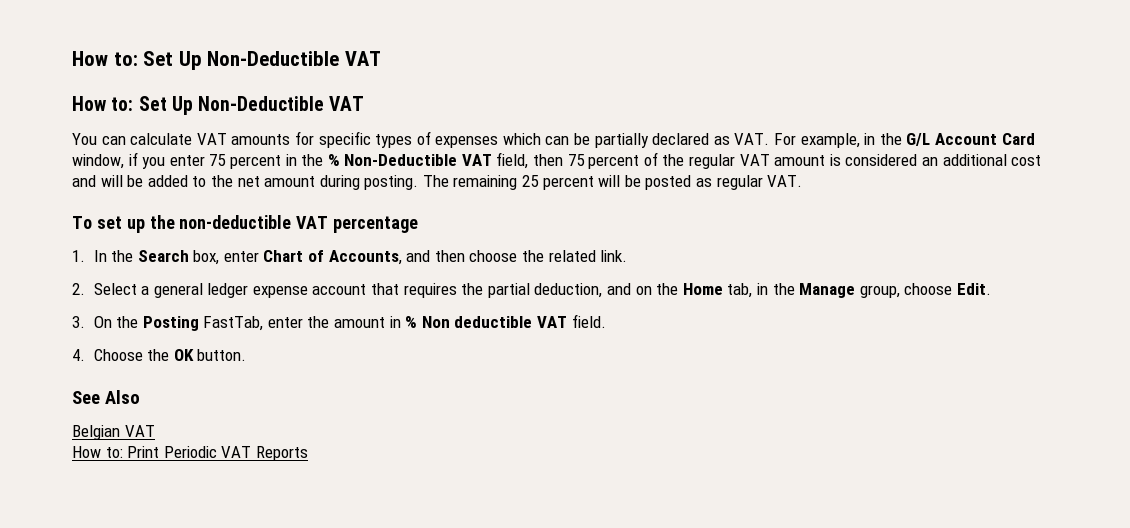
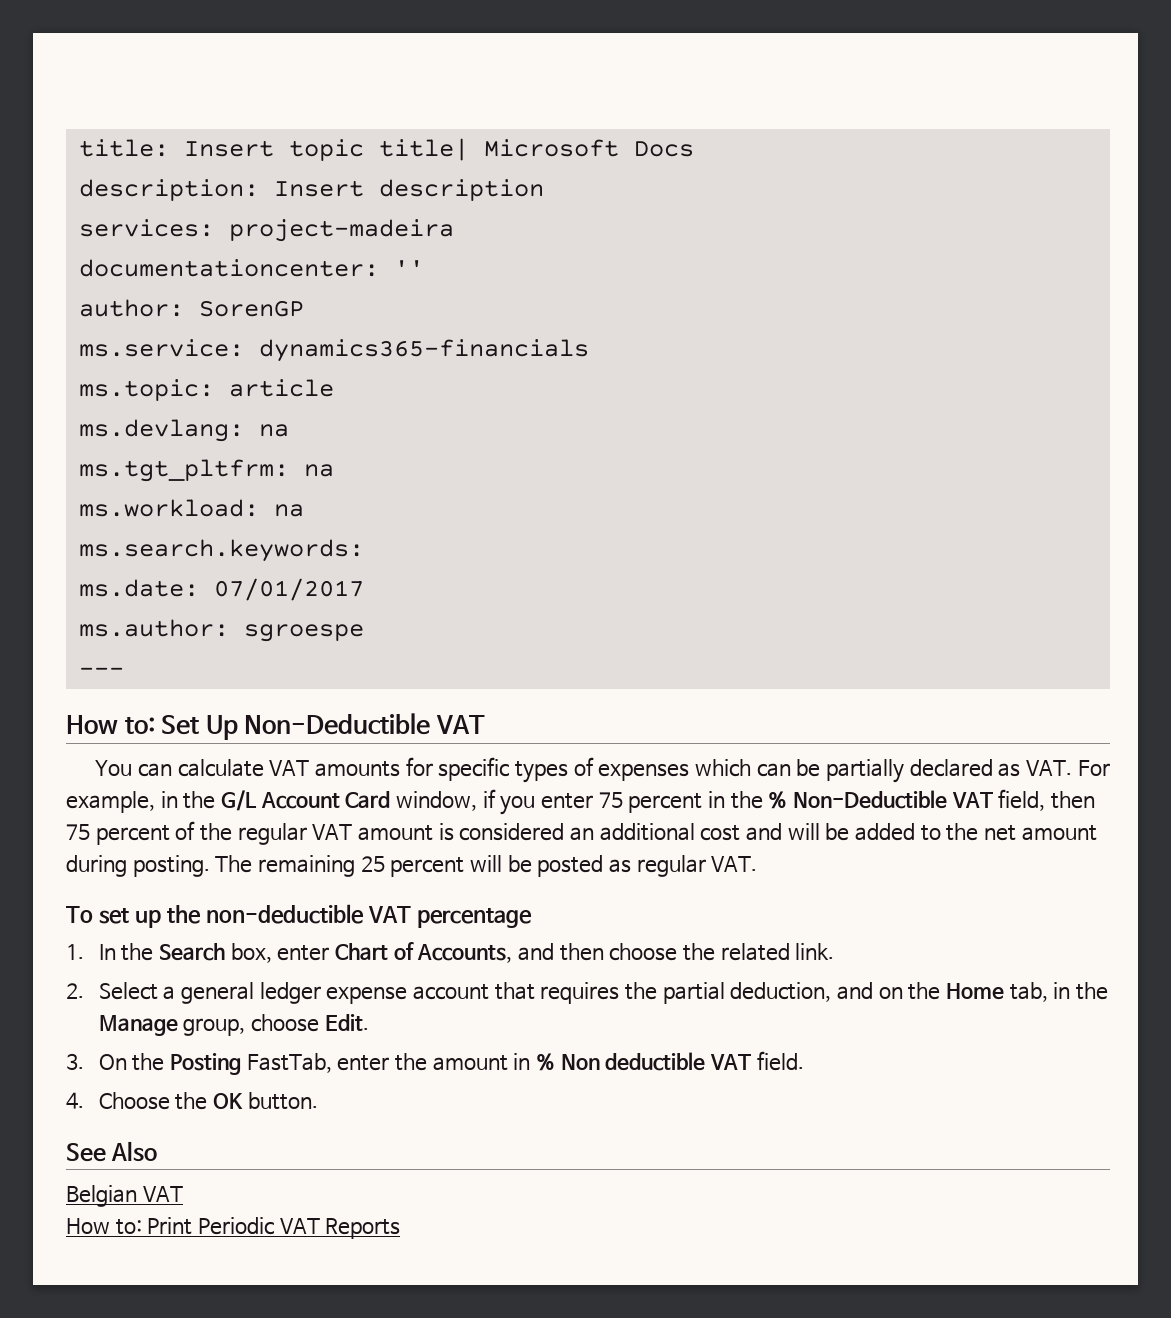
[72,51,381,70] How to: Set Up Non-Deductible VAT -> [78,138,694,161] [78,179,544,201] [78,219,454,242] [78,259,424,277] [78,299,304,317] [78,339,589,362] [78,379,334,401] [78,419,289,442] [78,459,334,482] [78,499,304,517] [78,539,364,562] [78,578,364,601] [78,619,364,642] [78,667,124,676] title: Insert topic title| Microsoft Docs // description: Insert description // services: project-madeira // documentationcenter: '' // author: SorenGP // ms.service: dynamics365-financials // ms.topic: article // ms.devlang: na // ms.tgt_pltfrm: na // ms.workload: na // ms.search.keywords: // ms.date: 07/01/2017 // ms.author: sgroespe // ---

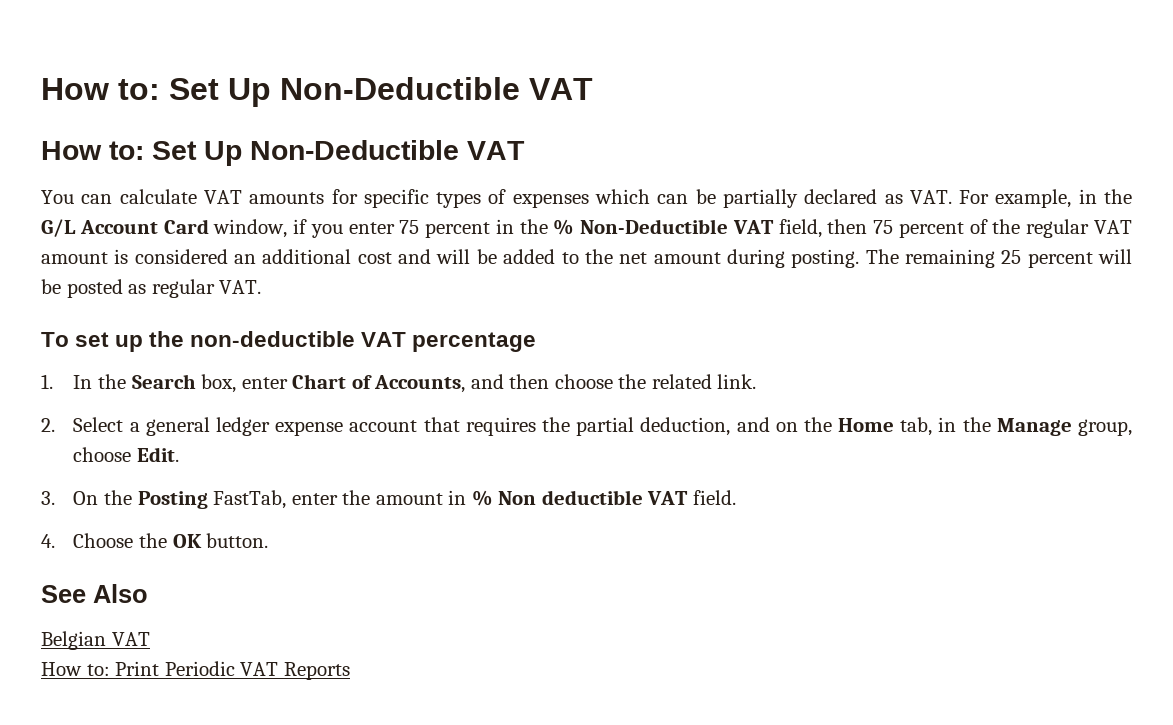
[78,138,694,161] [78,179,544,201] [78,219,454,242] [78,259,424,277] [78,299,304,317] [78,339,589,362] [78,379,334,401] [78,419,289,442] [78,459,334,482] [78,499,304,517] [78,539,364,562] [78,578,364,601] [78,619,364,642] [78,667,124,676] title: Insert topic title| Microsoft Docs // description: Insert description // services: project-madeira // documentationcenter: '' // author: SorenGP // ms.service: dynamics365-financials // ms.topic: article // ms.devlang: na // ms.tgt_pltfrm: na // ms.workload: na // ms.search.keywords: // ms.date: 07/01/2017 // ms.author: sgroespe // --- -> [41,77,593,107] How to: Set Up Non-Deductible VAT

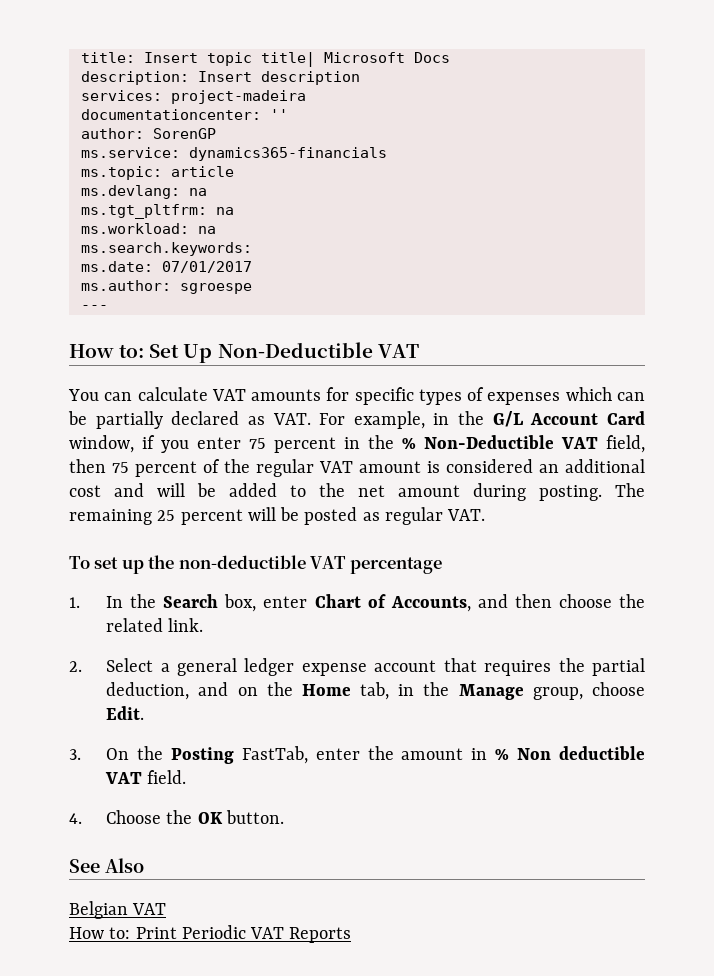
[41,77,593,107] How to: Set Up Non-Deductible VAT -> [80,52,450,67] [80,71,360,85] [80,90,306,104] [80,109,288,120] [80,128,216,139] [80,147,387,161] [80,166,234,180] [80,185,207,199] [80,204,234,219] [80,223,216,234] [80,242,252,256] [80,261,252,273] [80,280,252,294] [80,305,108,310] title: Insert topic title| Microsoft Docs // description: Insert description // services: project-madeira // documentationcenter: '' // author: SorenGP // ms.service: dynamics365-financials // ms.topic: article // ms.devlang: na // ms.tgt_pltfrm: na // ms.workload: na // ms.search.keywords: // ms.date: 07/01/2017 // ms.author: sgroespe // ---

